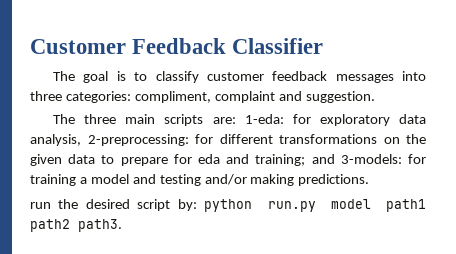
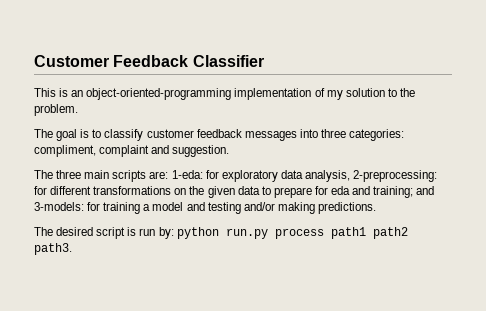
(324, 46) none -> [34,88,415,100] [34,104,78,116] // This is an object-oriented-programming implementation of my solution to the problem.
[30,199,171,211] run the desired script -> [34,227,156,239] The desired script is run
[330,199,371,209] model -> [274,228,324,239] process

